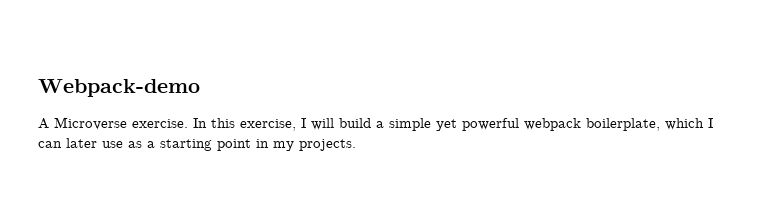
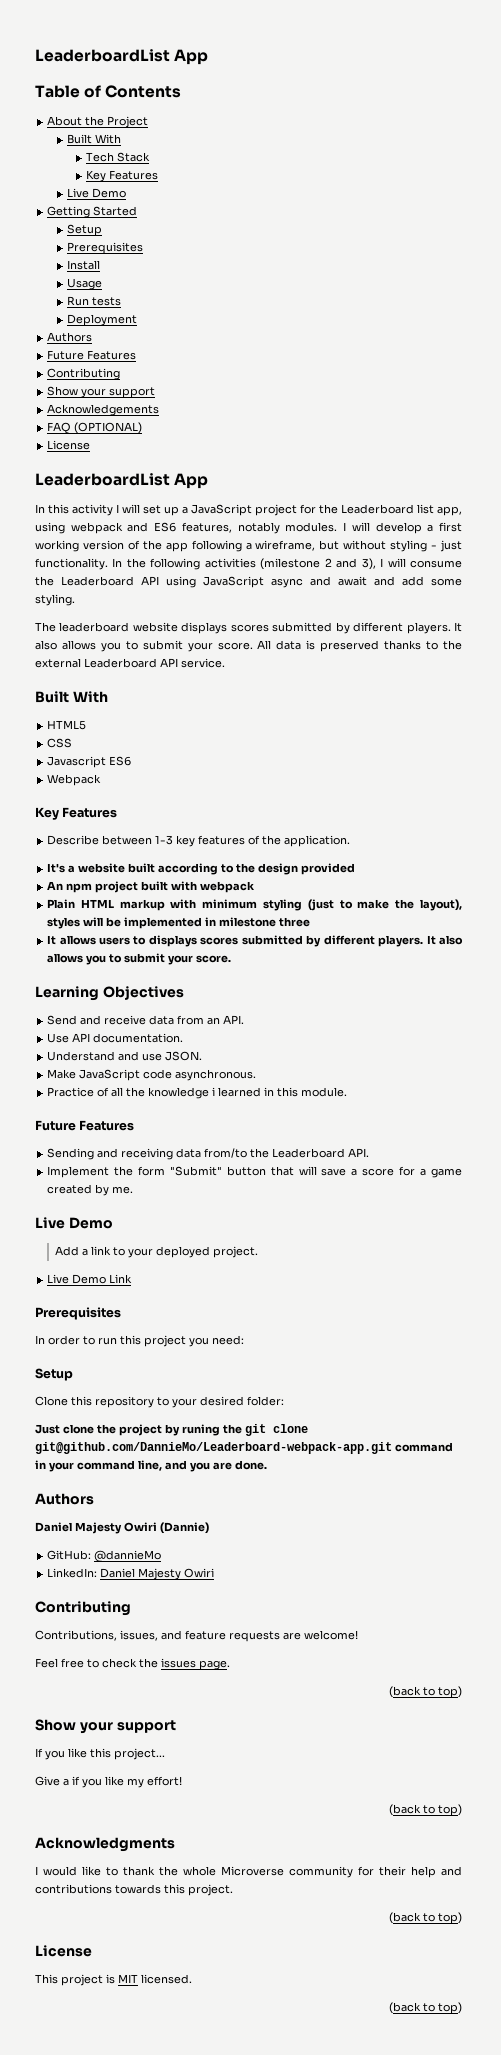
[38,79,200,97] [38,117,188,130] Webpack-demo // A Microverse exercise. -> [35,49,209,65] [35,85,182,98] [47,116,149,128] [66,134,121,144] [86,152,151,162] [86,170,159,182] [66,188,126,198] [47,206,138,218] [66,224,102,236] [66,242,143,254] [66,260,100,270] [66,278,102,290] [66,296,121,306] [66,314,137,326] [47,332,93,342] [47,350,137,360] [47,368,121,380] [47,386,156,398] [47,404,160,416] [47,422,143,434] [47,440,91,450] [35,473,209,489] LeaderboardList App // Table of Contents // About the Project // Built With // Tech Stack // Key Features // Live Demo // Getting Started // Setup // Prerequisites // Install // Usage // Run tests // Deployment // Authors // Future Features // Contributing // Show your support // Acknowledgements // FAQ (OPTIONAL) // License // LeaderboardList App //
[240,118,713,131] [38,138,356,151] exercise, I will build a simple yet powerful webpack boilerplate, which I can later use as a starting point in my projects. -> [72,504,462,516] [35,522,463,534] [35,540,463,552] [35,558,462,570] [35,576,462,588] [35,594,75,606] [35,622,463,634] [35,640,462,652] [35,658,225,668] [35,691,108,703] [47,720,87,730] [47,738,73,748] [47,756,132,768] [47,774,102,786] [35,807,118,820] [47,835,351,847] [47,863,356,875] [47,881,256,893] [47,899,463,911] [47,917,311,929] [47,935,463,947] [47,953,232,965] [35,986,184,1001] [47,1015,245,1025] [47,1033,184,1043] [47,1051,203,1061] [47,1069,257,1081] [47,1087,348,1099] [35,1120,135,1131] [47,1148,370,1160] [47,1166,462,1178] [47,1184,134,1196] [35,1217,113,1229] [54,1246,258,1258] [47,1274,133,1284] [35,1307,121,1320] [35,1335,244,1347] [35,1368,73,1381] [35,1396,284,1408] [35,1424,308,1436] [35,1442,453,1454] [35,1460,267,1472] [35,1493,94,1505] [35,1522,209,1534] [47,1550,162,1562] [47,1568,215,1580] [35,1601,131,1616] [35,1630,358,1642] [35,1658,230,1670] [389,1686,462,1698] [35,1719,176,1734] [35,1748,165,1760] [35,1776,182,1788] [389,1804,462,1816] [35,1837,175,1852] [35,1866,462,1878] [35,1884,233,1896] [389,1912,462,1924] [35,1945,92,1957] [35,1974,192,1986] [389,2002,462,2014] activity I will set up a JavaScript project for the Leaderboard list app, using webpack and ES6 features, notably modules. I will develop a first working version of the app following a wireframe, but without styling - just functionality. In the following activities (milestone 2 and 3), I will consume the Leaderboard API using JavaScript async and await and add some styling. // The leaderboard website displays scores submitted by different players. It also allows you to submit your score. All data is preserved thanks to the external Leaderboard API service. // Built With // HTML5 // CSS // Javascript ES6 // Webpack // Key Features // Describe between 1-3 key features of the application. // It's a website built according to the design provided // An npm project built with webpack // Plain HTML markup with minimum styling (just to make the layout), styles will be implemented in milestone three // It allows users to displays scores submitted by different players. It also allows you to submit your score. // Learning Objectives // Send and receive data from an API. // Use API documentation. // Understand and use JSON. // Make JavaScript code asynchronous. // Practice of all the knowledge i learned in this module. // Future Features // Sending and receiving data from/to the Leaderboard API. // Implement the form "Submit" button that will save a score for a game created by me. // Live Demo // Add a link to your deployed project. // Live Demo Link // Prerequisites // In order to run this project you need: // Setup // Clone this repository to your desired folder: // Just clone the project by runing the git clone git@github.com/DannieMo/Leaderboard-webpack-app.git command in your command line, and you are done. // Authors // Daniel Majesty Owiri (Dannie) // GitHub: @dannieMo // LinkedIn: Daniel Majesty Owiri // Contributing // Contributions, issues, and feature requests are welcome! // Feel free to check the issues page. // (back to top) // Show your support // If you like this project... // Give a if you like my effort! // (back to top) // Acknowledgments // I would like to thank the whole Microverse community for their help and contributions towards this project. // (back to top) // License // This project is MIT licensed. // (back to top)

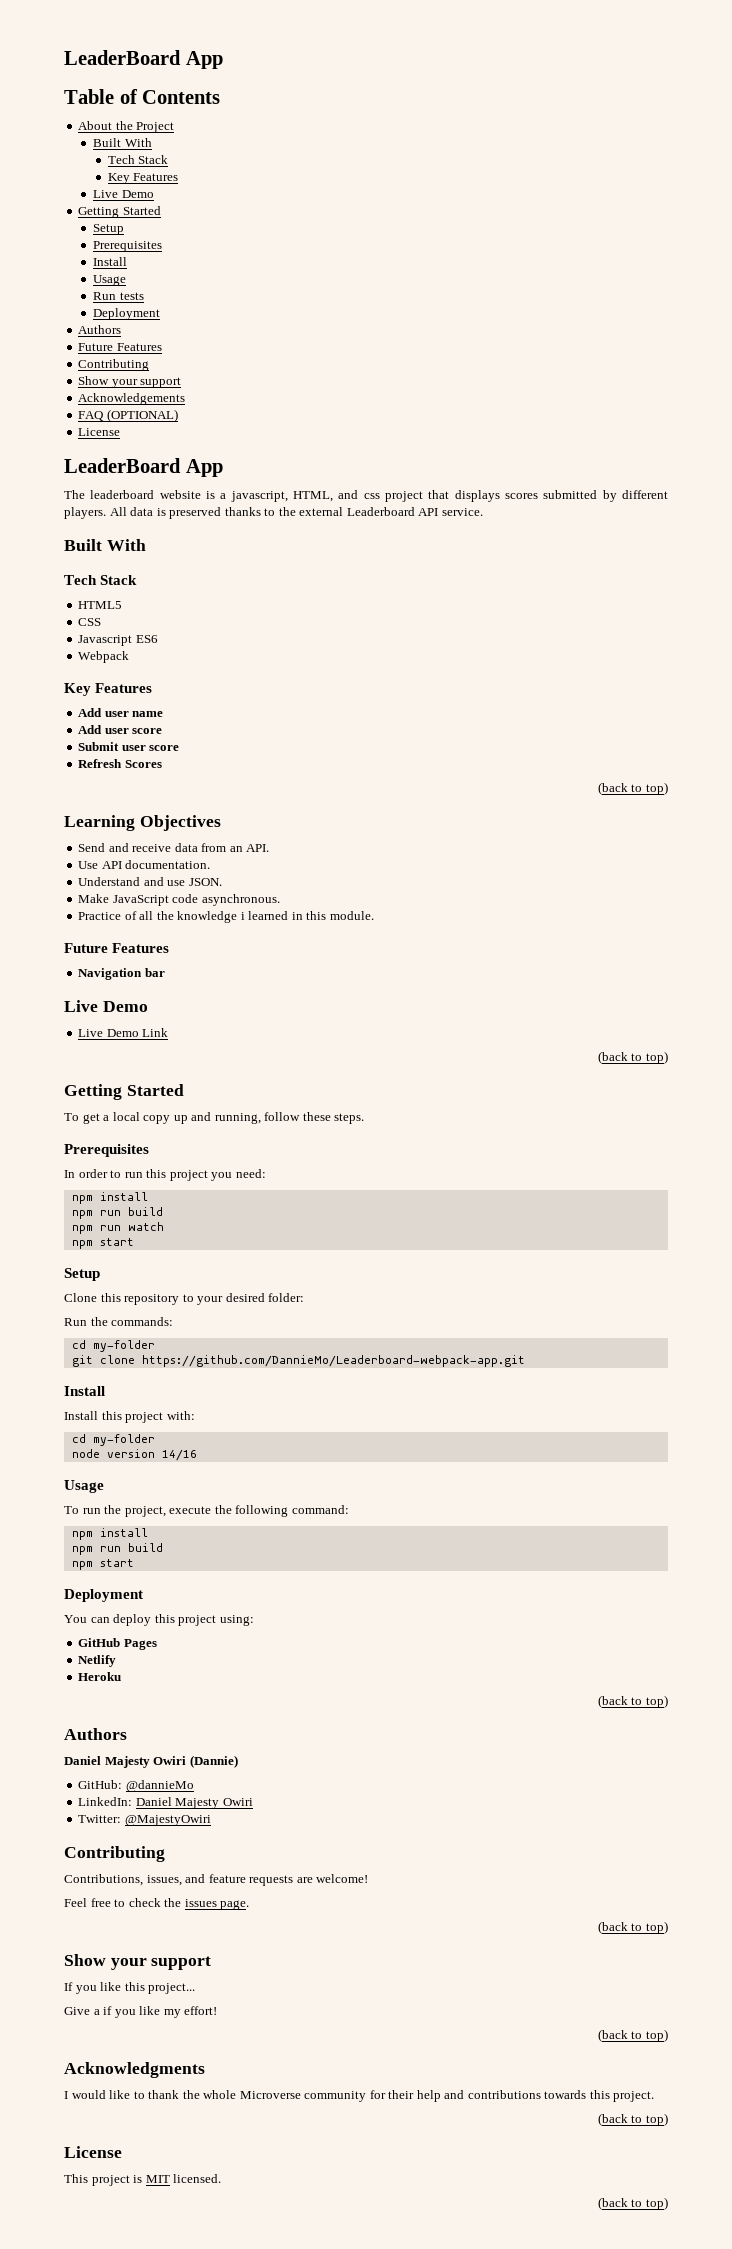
[35,49,170,62] LeaderboardList -> [64,50,181,65] LeaderBoard
[35,473,209,489] [35,504,462,516] [35,522,463,534] [35,540,463,552] [35,558,462,570] [35,576,462,588] [35,594,75,606] [35,622,463,634] [35,640,253,652] LeaderboardList App // In this activity I will set up a JavaScript project for the Leaderboard list app, using webpack and ES6 features, notably modules. I will develop a first working version of the app following a wireframe, but without styling - just functionality. In the following activities (milestone 2 and 3), I will consume the Leaderboard API using JavaScript async and await and add some styling. // The leaderboard website displays scores submitted by different players. It also allows you to submit your score. -> [64,458,223,477] [64,490,668,502] [64,507,106,519] LeaderBoard App // The leaderboard website is a javascript, HTML, and css project that displays scores submitted by different players.
(108, 697) none -> [64,575,138,585] // Tech Stack
[47,835,351,847] [47,863,356,875] [47,881,256,893] [47,899,463,911] [47,917,311,929] [47,935,463,947] [47,953,232,965] Describe between 1-3 key features of the application. // It's a website built according to the design provided // An npm project built with webpack // Plain HTML markup with minimum styling (just to make the layout), styles will be implemented in milestone three // It allows users to displays scores submitted by different players. It also allows you to submit your score. -> [78,708,164,717] [78,725,163,734] [78,742,180,751] [78,759,162,768] [597,782,668,795] Add user name // Add user score // Submit user score // Refresh Scores // (back to top)
[47,1148,370,1160] [47,1166,462,1178] [47,1184,134,1196] [35,1217,113,1229] [54,1246,258,1258] [47,1274,133,1284] Sending and receiving data from/to the Leaderboard API. // Implement the form "Submit" button that will save a score for a game created by me. // Live Demo // Add a link to your deployed project. // Live Demo Link -> [78,968,165,980] [64,1000,148,1012] [78,1028,169,1037] [597,1051,668,1064] [64,1084,184,1100] [64,1112,365,1124] Navigation bar // Live Demo // Live Demo Link // (back to top) // Getting Started // To get a local copy up and running, follow these steps.
(244, 1340) none -> [71,1192,148,1204] [71,1207,163,1219] [71,1222,164,1234] [71,1238,134,1249] // npm install // npm run build // npm run watch // npm start
[35,1424,308,1436] [35,1442,453,1454] [35,1460,267,1472] Just clone the project by runing the git clone git@github.com/DannieMo/Leaderboard-webpack-app.git command in your command line, and you are done. -> [64,1317,174,1326] [71,1340,155,1352] [71,1355,525,1367] [64,1386,105,1396] [64,1411,195,1423] [71,1434,155,1446] [71,1449,197,1461] [64,1480,104,1493] [64,1505,349,1517] [71,1528,148,1540] [71,1543,163,1555] [71,1559,134,1570] [64,1589,143,1602] [64,1614,254,1626] [78,1638,157,1650] [78,1655,117,1667] [78,1672,122,1681] [597,1695,668,1708] Run the commands: // cd my-folder // git clone https://github.com/DannieMo/Leaderboard-webpack-app.git // Install // Install this project with: // cd my-folder // node version 14/16 // Usage // To run the project, execute the following command: // npm install // npm run build // npm start // Deployment // You can deploy this project using: // GitHub Pages // Netlify // Heroku // (back to top)
(215, 1573) none -> [78,1815,211,1826] // Twitter: @MajestyOwiri

